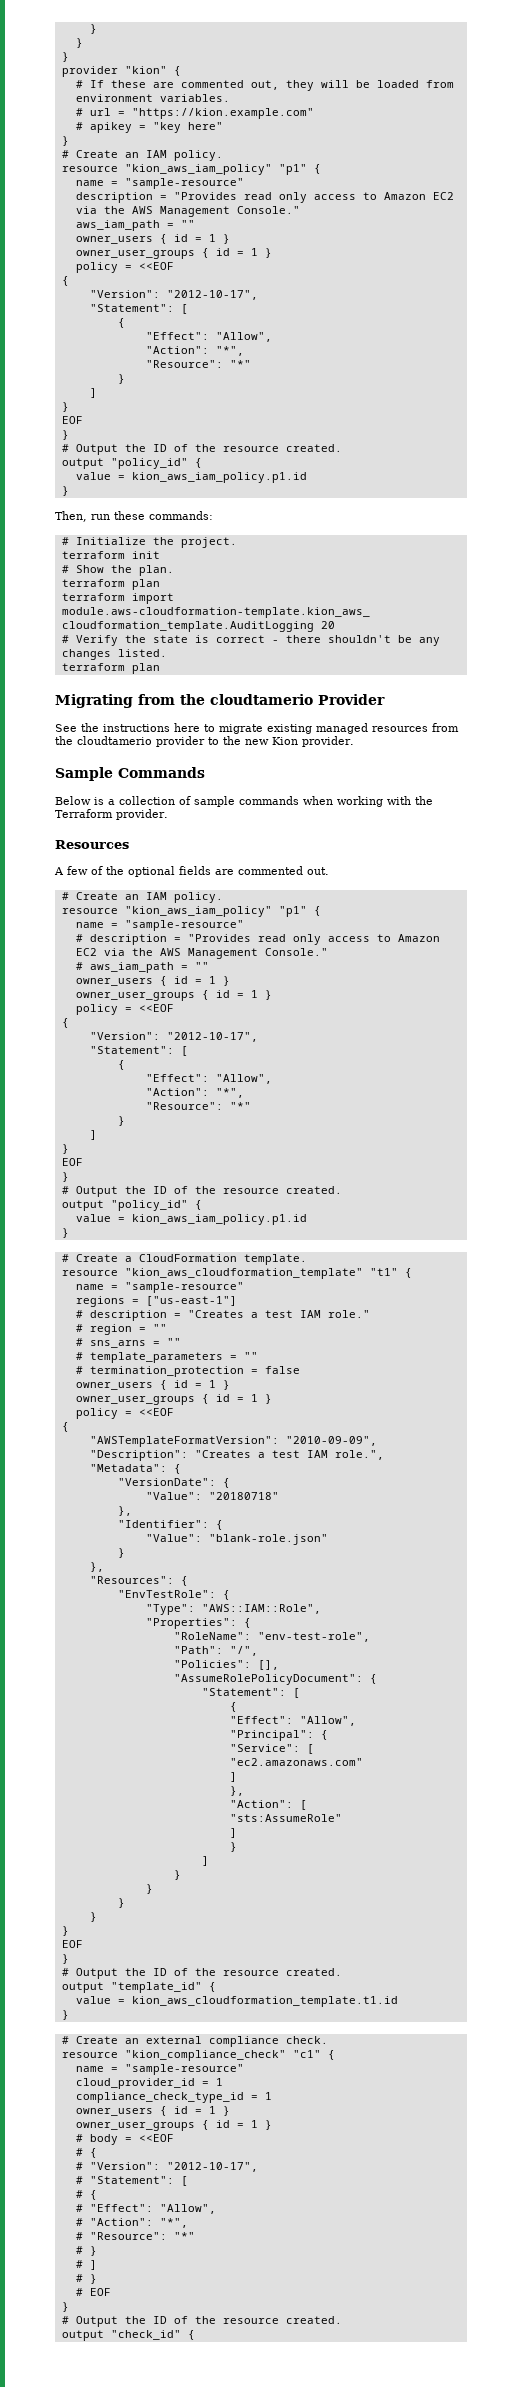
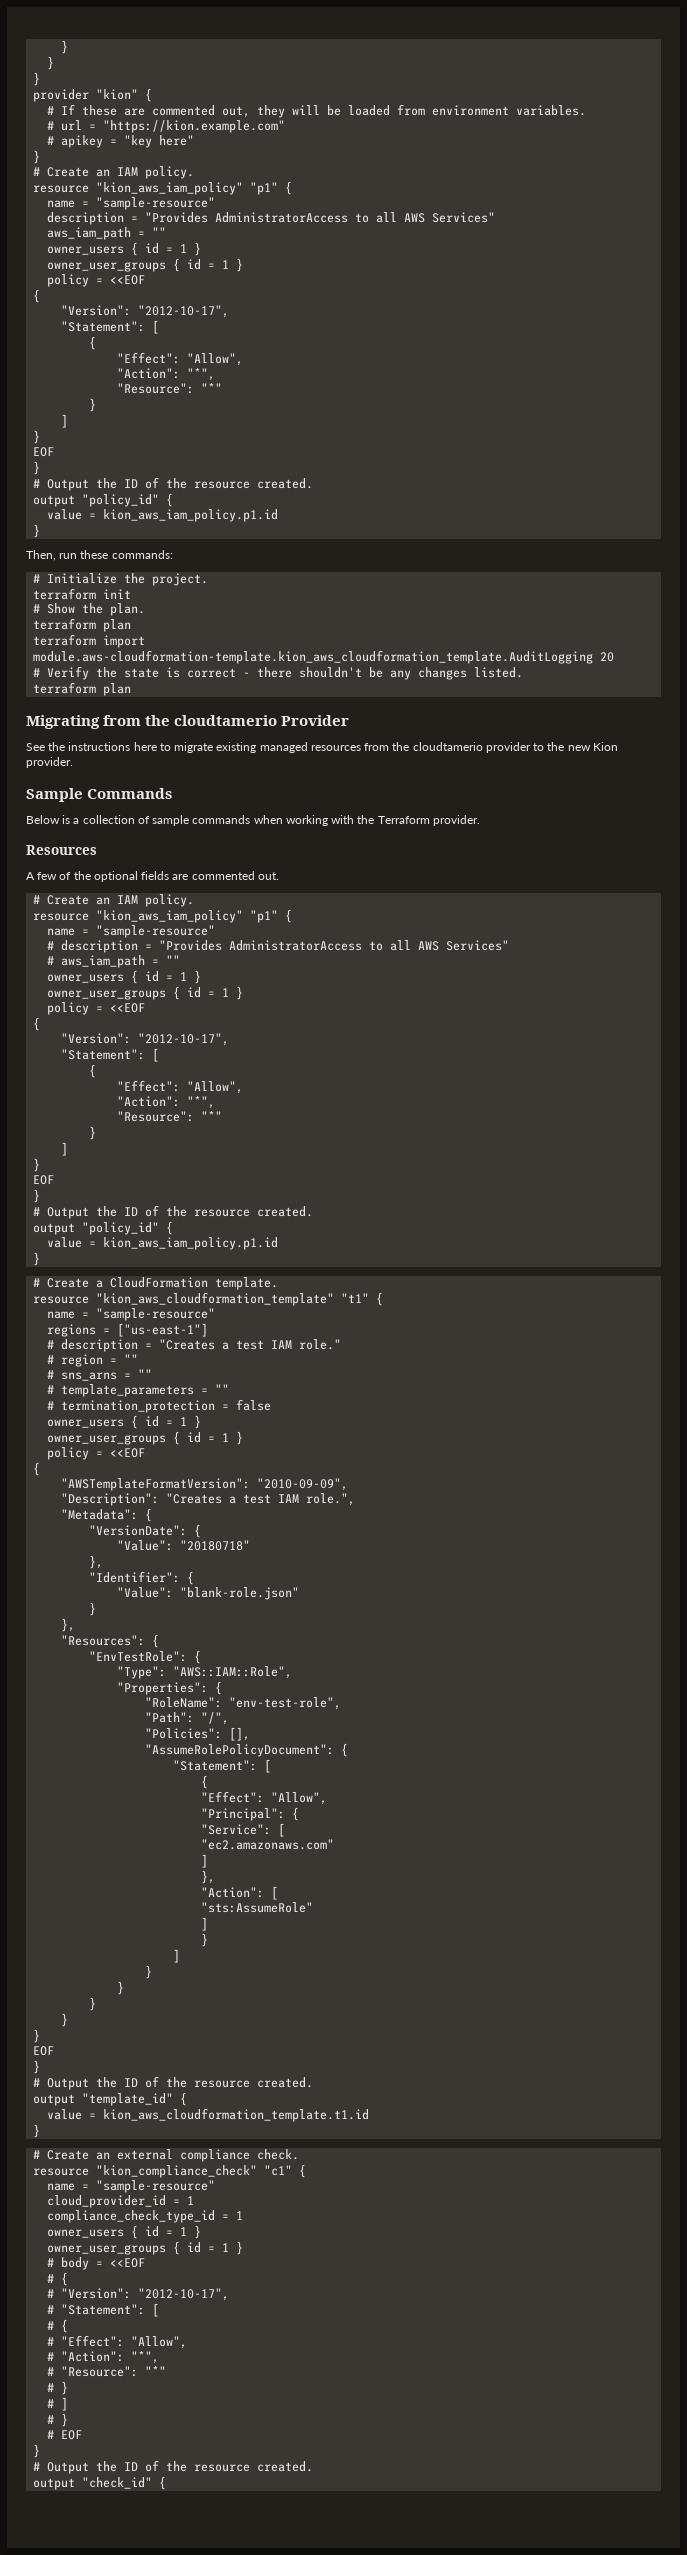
[243,192,454,203] [75,206,300,217] read only access to Amazon EC2 via the AWS Management Console." -> [215,212,496,223] AdministratorAccess to all AWS Services"
[257,934,440,945] [75,948,328,959] read only access to Amazon EC2 via the AWS Management Console." -> [229,940,510,951] AdministratorAccess to all AWS Services"

